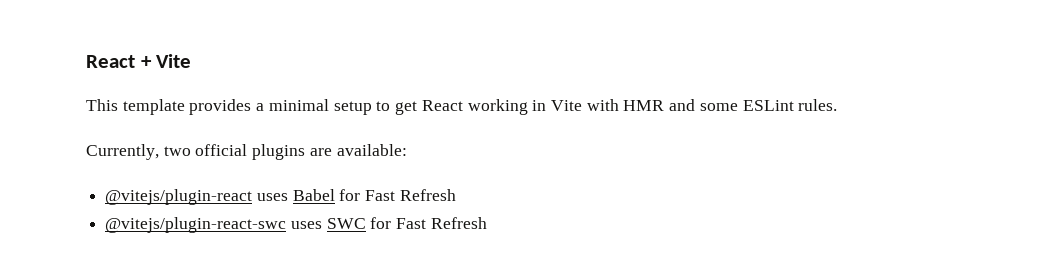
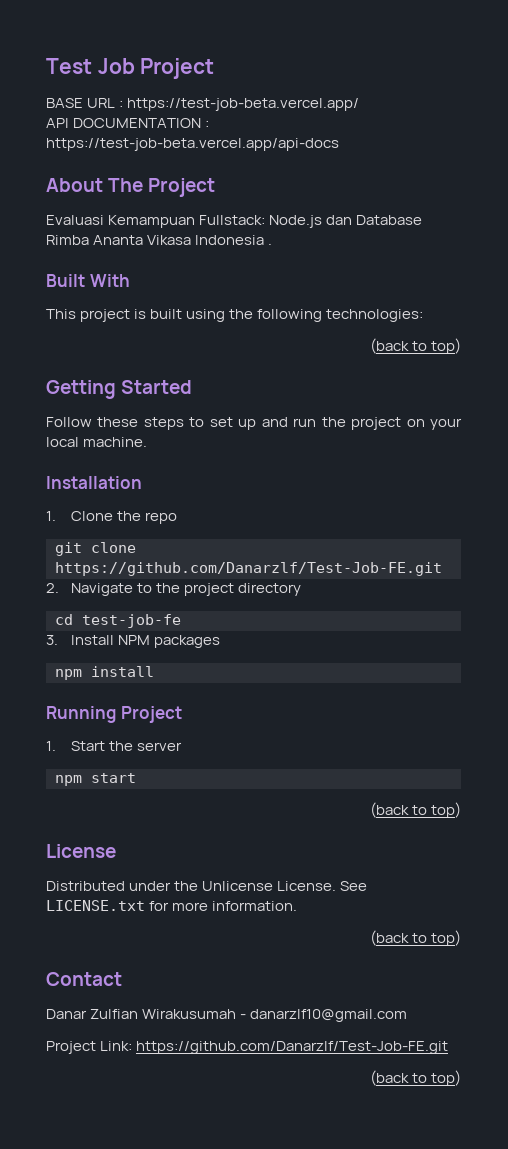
[86,54,192,68] [86,99,838,115] [86,144,407,160] [105,189,456,205] [105,217,487,233] React + Vite // This template provides a minimal setup to get React working in Vite with HMR and some ESLint rules. // Currently, two official plugins are available: // @vitejs/plugin-react uses Babel for Fast Refresh // @vitejs/plugin-react-swc uses SWC for Fast Refresh -> [46,58,215,79] [46,98,360,111] [46,118,210,128] [46,138,339,151] [46,178,216,197] [46,215,423,228] [46,235,273,245] [46,274,130,287] [46,309,424,322] [369,338,461,354] [46,380,193,399] [46,417,462,430] [46,437,148,447] [46,476,142,489] [46,511,178,524] [55,542,136,556] [55,562,442,576] [46,583,302,596] [55,614,181,628] [46,635,221,648] [55,666,154,680] [46,706,182,723] [46,741,183,751] [55,773,136,786] [369,802,461,818] [46,844,116,858] [46,881,368,891] [46,900,298,911] [369,930,461,946] [46,972,122,986] [46,1009,408,1022] [46,1041,449,1054] [369,1070,461,1086] Test Job Project // BASE URL : https://test-job-beta.vercel.app/ // API DOCUMENTATION : https://test-job-beta.vercel.app/api-docs // About The Project // Evaluasi Kemampuan Fullstack: Node.js dan Database Rimba Ananta Vikasa Indonesia . // Built With // This project is built using the following technologies: // (back to top) // Getting Started // Follow these steps to set up and run the project on your local machine. // Installation // 1. Clone the repo // git clone https://github.com/Danarzlf/Test-Job-FE.git // 2. Navigate to the project directory // cd test-job-fe // 3. Install NPM packages // npm install // Running Project // 1. Start the server // npm start // (back to top) // License // Distributed under the Unlicense License. See LICENSE.txt for more information. // (back to top) // Contact // Danar Zulfian Wirakusumah - danarzlf10@gmail.com // Project Link: https://github.com/Danarzlf/Test-Job-FE.git // (back to top)

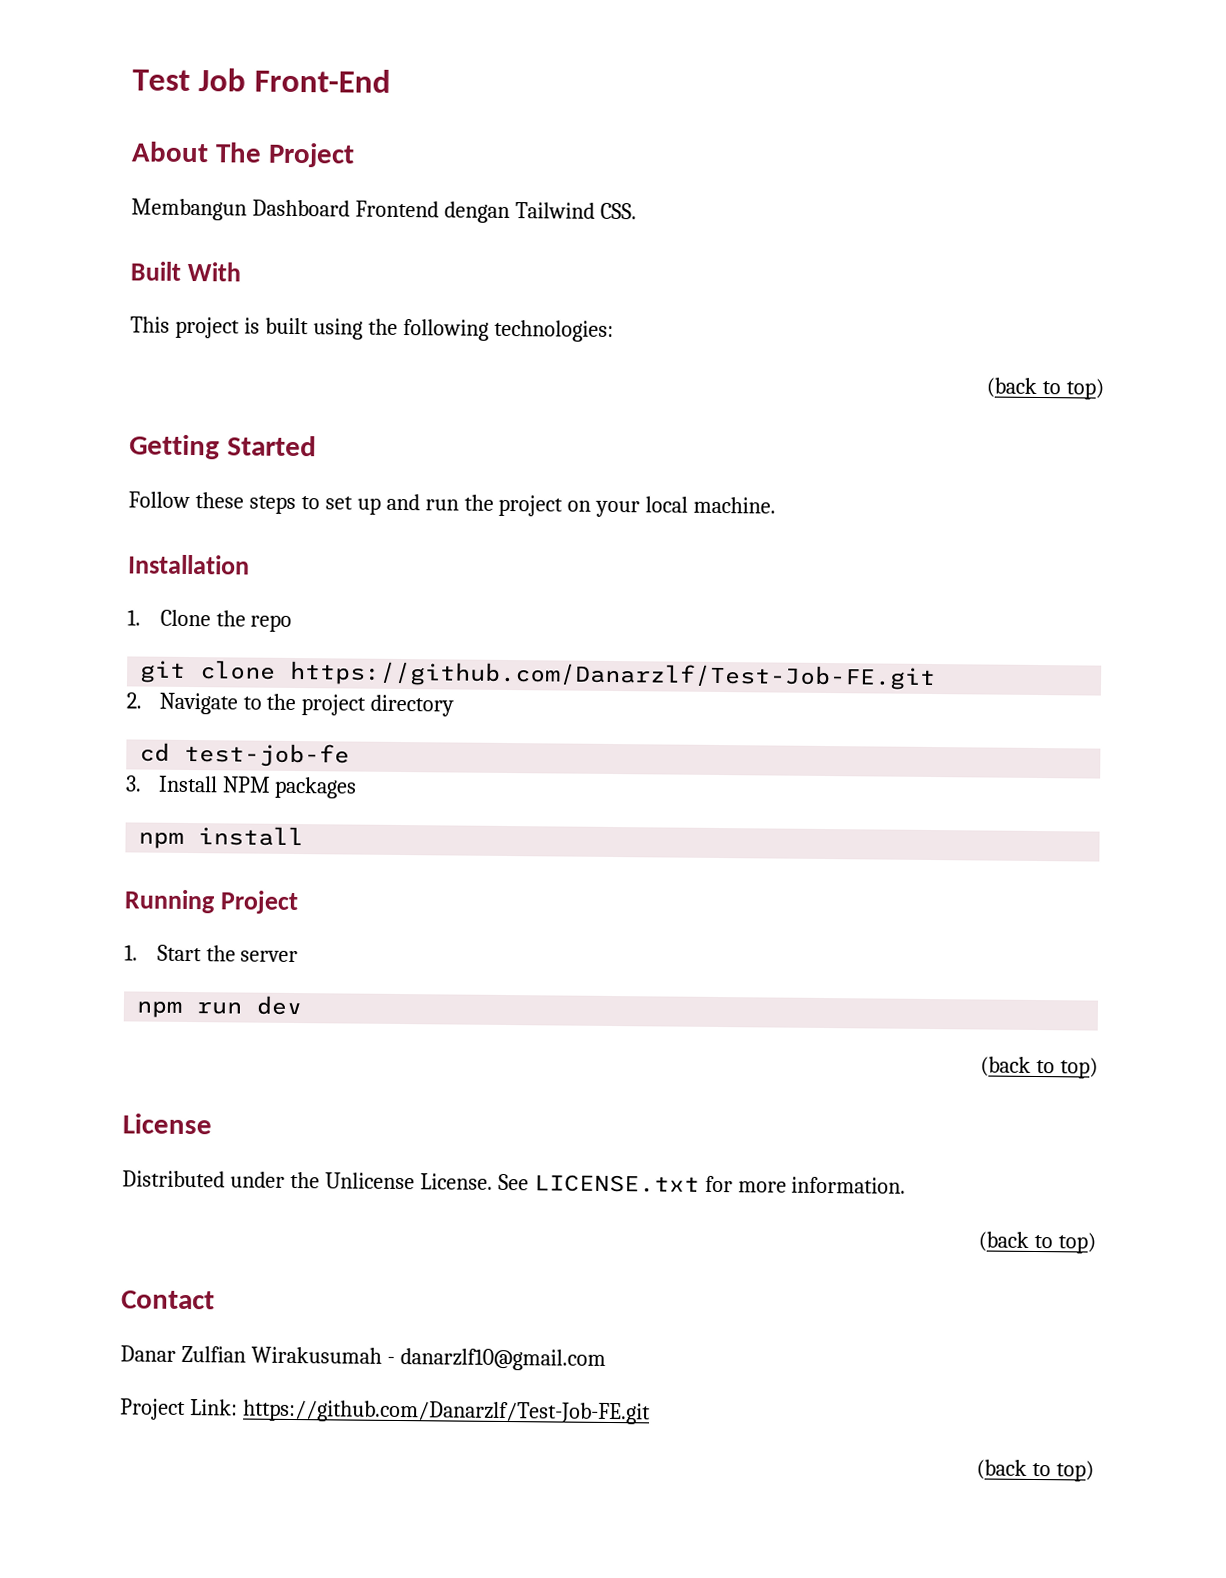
[140,58,215,79] [46,98,360,111] [46,118,210,128] [46,138,339,151] [46,178,216,197] [46,215,423,228] [46,235,273,245] Project // BASE URL : https://test-job-beta.vercel.app/ // API DOCUMENTATION : https://test-job-beta.vercel.app/api-docs // About The Project // Evaluasi Kemampuan Fullstack: Node.js dan Database Rimba Ananta Vikasa Indonesia . -> [253,68,391,93] [131,141,355,168] [131,198,637,223] Front-End // About The Project // Membangun Dashboard Frontend dengan Tailwind CSS.
[91,773,136,783] start -> [196,995,304,1016] run dev

